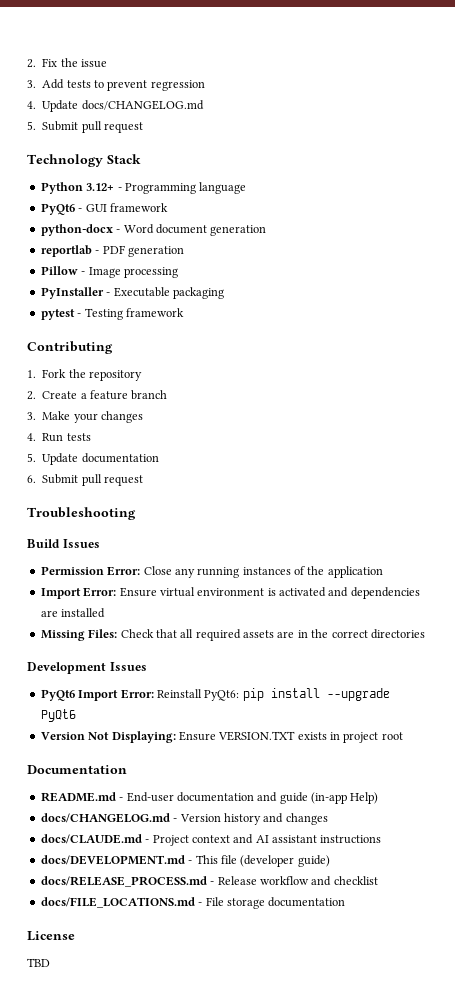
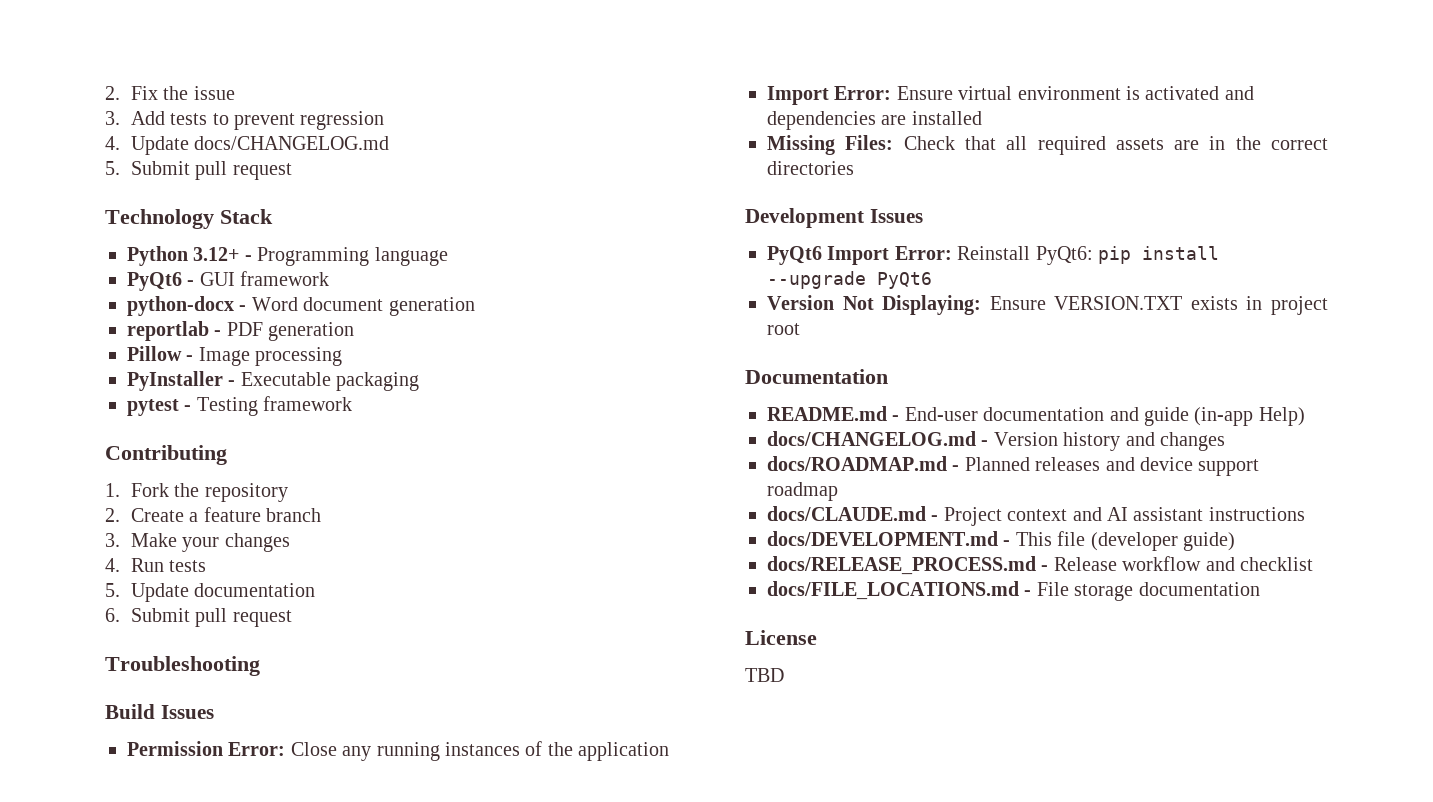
(328, 819) none -> [767,456,1260,476] [767,482,838,501] // docs/ROADMAP.md - Planned releases and device support roadmap

